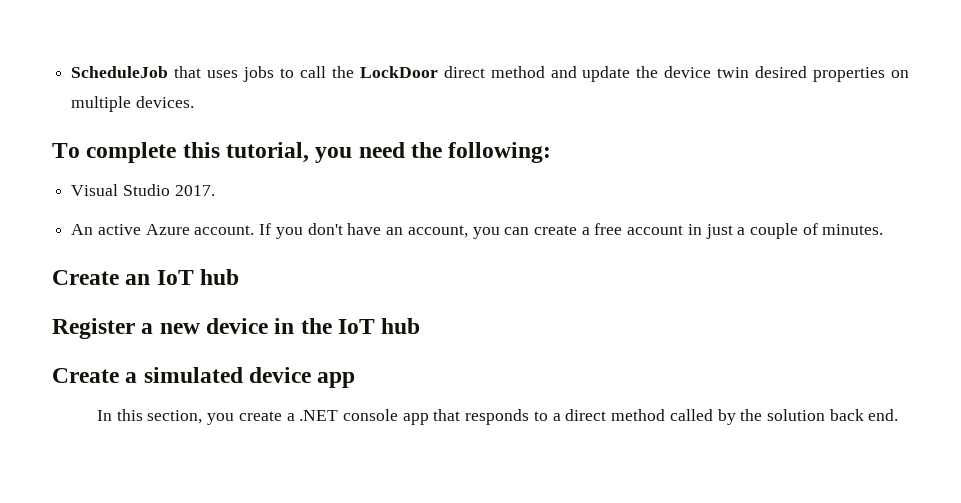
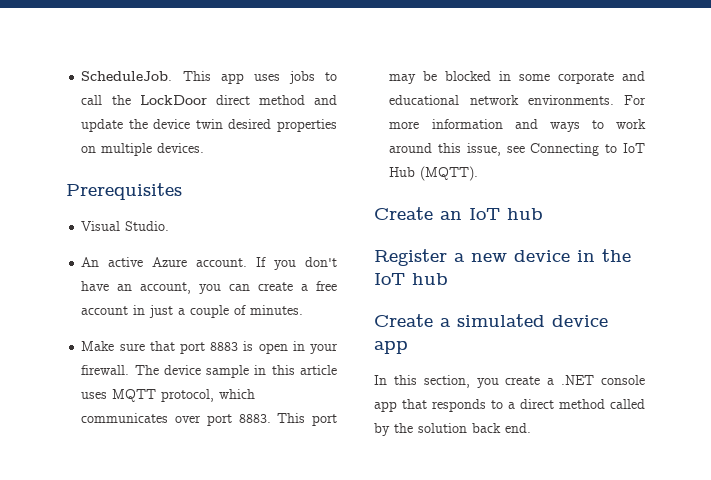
[71,66,202,78] ScheduleJob that -> [81,71,244,84] ScheduleJob. This app
[52,142,552,163] To complete this tutorial, you need the following: -> [66,183,182,200] Prerequisites
[122,184,215,196] Studio 2017. -> [125,221,170,231] Studio.
(884, 229) none -> [81,341,338,354] [81,365,337,378] [81,389,256,402] [81,413,337,426] [389,71,645,84] [389,95,646,105] [389,119,646,132] [389,143,645,156] [389,166,479,181] // Make sure that port 8883 is open in your firewall. The device sample in this article uses MQTT protocol, which communicates over port 8883. This port may be blocked in some corporate and educational network environments. For more information and ways to work around this issue, see Connecting to IoT Hub (MQTT).

